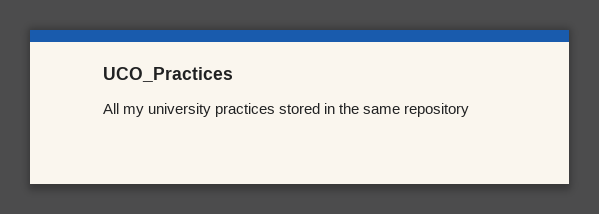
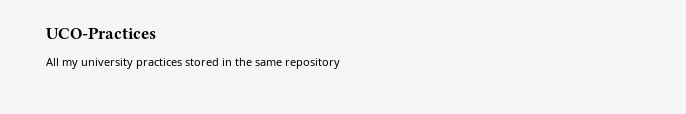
[103,67,233,82] UCO_Practices -> [46,27,156,39] UCO-Practices

